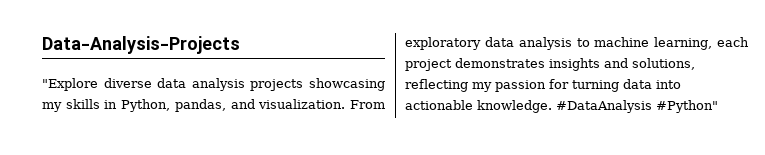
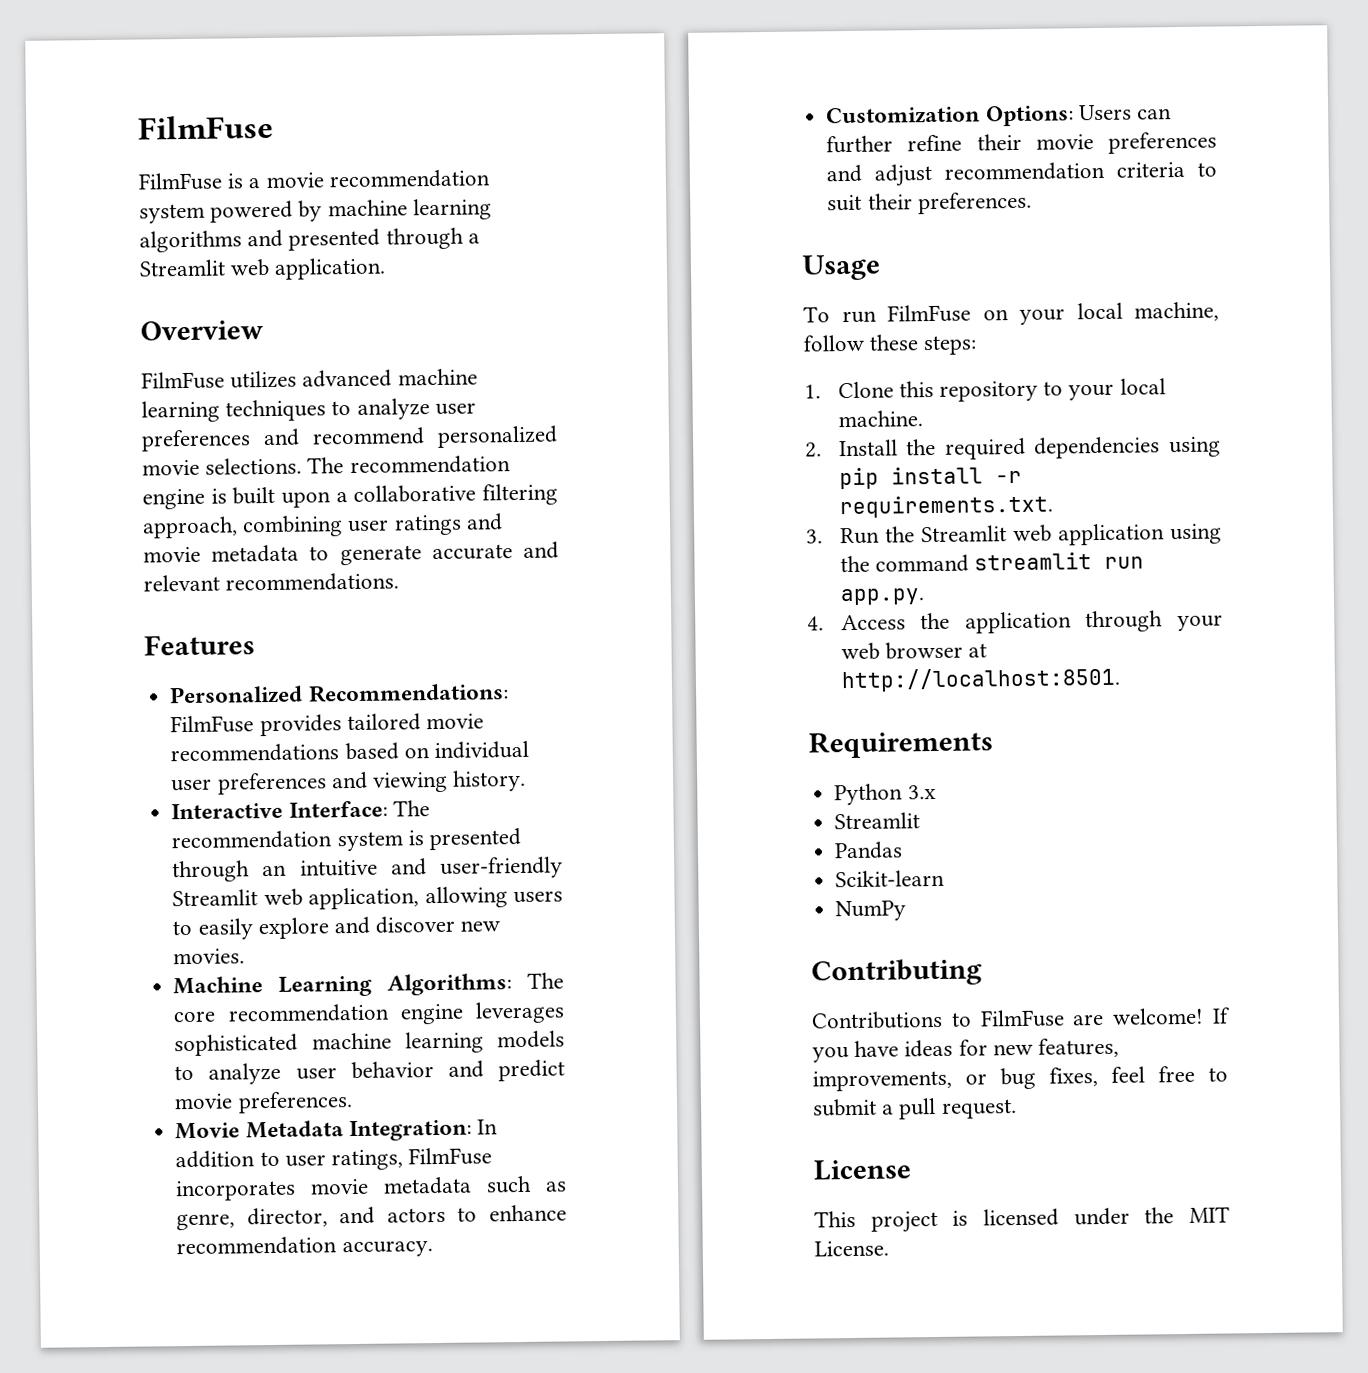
[42,36,240,54] [42,78,385,91] [42,99,386,112] [405,37,749,50] [405,58,695,71] [405,79,681,92] [405,100,718,113] Data-Analysis-Projects // "Explore diverse data analysis projects showcasing my skills in Python, pandas, and visualization. From exploratory data analysis to machine learning, each project demonstrates insights and solutions, reflecting my passion for turning data into actionable knowledge. #DataAnalysis #Python" -> [138,114,274,140] [138,169,490,191] [139,198,492,224] [139,227,480,253] [139,257,387,280] [140,320,264,341] [141,368,478,390] [141,398,476,423] [141,425,558,452] [142,455,511,476] [142,483,558,510] [142,513,503,539] [143,541,559,566] [143,572,400,592] [144,634,255,656] [169,683,509,705] [170,713,484,737] [170,740,529,763] [171,769,527,795] [171,800,430,820] [171,827,521,852] [172,856,563,883] [172,886,563,910] [172,915,502,940] [173,948,246,965] [173,972,564,997] [173,1001,565,1025] [174,1030,565,1057] [174,1059,565,1085] [174,1091,353,1114] [175,1119,498,1142] [175,1147,493,1171] [175,1175,567,1202] [176,1204,567,1231] [176,1236,433,1258] [826,104,1172,127] [826,131,1217,154] [826,161,1217,187] [827,191,1032,215] [802,254,881,281] [803,301,1219,325] [803,334,978,356] [804,378,1166,402] [837,410,923,428] [805,436,1221,460] [838,466,1022,490] [838,494,1053,519] [806,523,1222,546] [839,552,1144,573] [839,588,925,606] [807,610,1223,634] [840,641,987,661] [840,666,1121,693] [808,730,993,759] [834,783,936,806] [834,812,921,830] [834,841,904,860] [835,869,946,888] [835,900,907,922] [811,958,982,987] [811,1007,1231,1030] [812,1037,1120,1063] [812,1065,1228,1092] [812,1097,1017,1120] [813,1159,911,1181] [814,1206,1230,1233] [814,1240,889,1257] FilmFuse // FilmFuse is a movie recommendation system powered by machine learning algorithms and presented through a Streamlit web application. // Overview // FilmFuse utilizes advanced machine learning techniques to analyze user preferences and recommend personalized movie selections. The recommendation engine is built upon a collaborative filtering approach, combining user ratings and movie metadata to generate accurate and relevant recommendations. // Features // Personalized Recommendations: FilmFuse provides tailored movie recommendations based on individual user preferences and viewing history. // Interactive Interface: The recommendation system is presented through an intuitive and user-friendly Streamlit web application, allowing users to easily explore and discover new movies. // Machine Learning Algorithms: The core recommendation engine leverages sophisticated machine learning models to analyze user behavior and predict movie preferences. // Movie Metadata Integration: In addition to user ratings, FilmFuse incorporates movie metadata such as genre, director, and actors to enhance recommendation accuracy. // Customization Options: Users can further refine their movie preferences and adjust recommendation criteria to suit their preferences. // Usage // To run FilmFuse on your local machine, follow these steps: // 1. Clone this repository to your local machine. // 2. Install the required dependencies using pip install -r requirements.txt. // 3. Run the Streamlit web application using the command streamlit run app.py. // 4. Access the application through your web browser at http://localhost:8501. // Requirements // Python 3.x // Streamlit // Pandas // Scikit-learn // NumPy // Contributing // Contributions to FilmFuse are welcome! If you have ideas for new features, improvements, or bug fixes, feel free to submit a pull request. // License // This project is licensed under the MIT License.

